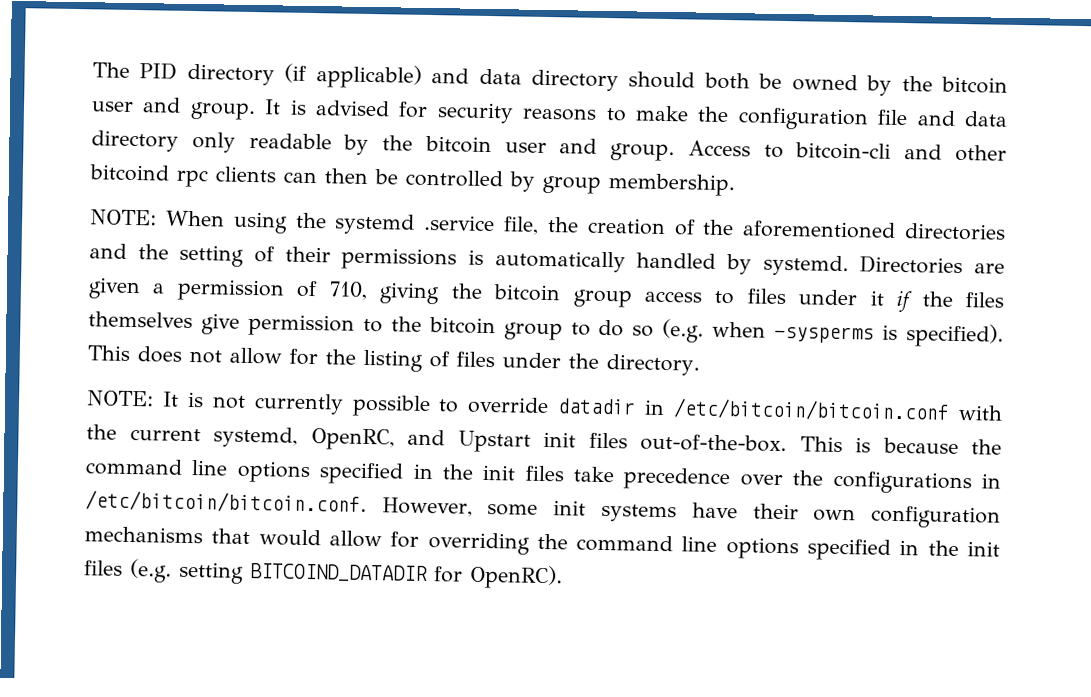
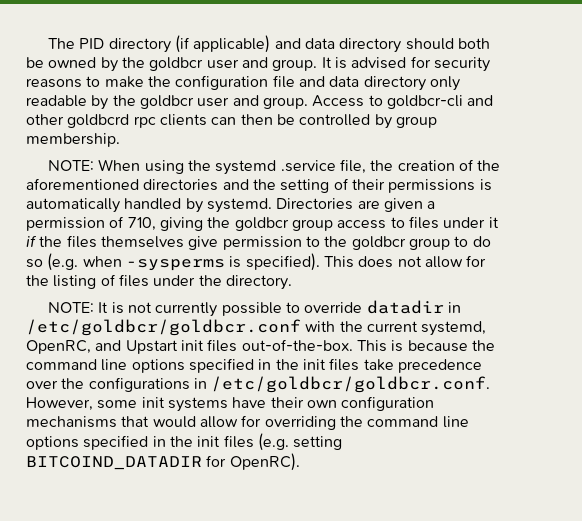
[941,76,1009,94] bitcoin -> [149,57,204,71] goldbcr
[424,135,492,154] bitcoin -> [139,95,194,109] goldbcr
[795,142,892,160] bitcoin-cli -> [386,95,463,109] goldbcr-cli
[89,164,170,182] bitcoind -> [67,114,130,128] goldbcrd
[493,284,562,302] bitcoin -> [234,217,289,231] goldbcr
[428,317,496,335] bitcoin -> [351,236,406,250] goldbcr
[673,398,951,422] /etc/bitcoin/bitcoin.conf -> [26,319,301,336] /etc/goldbcr/goldbcr.conf
[85,490,367,514] /etc/bitcoin/bitcoin.conf. -> [211,376,491,393] /etc/goldbcr/goldbcr.conf.

